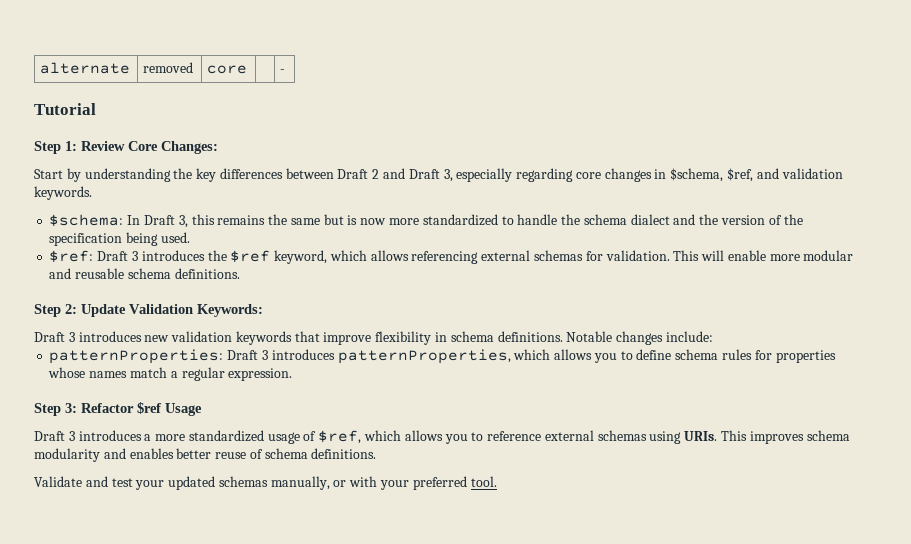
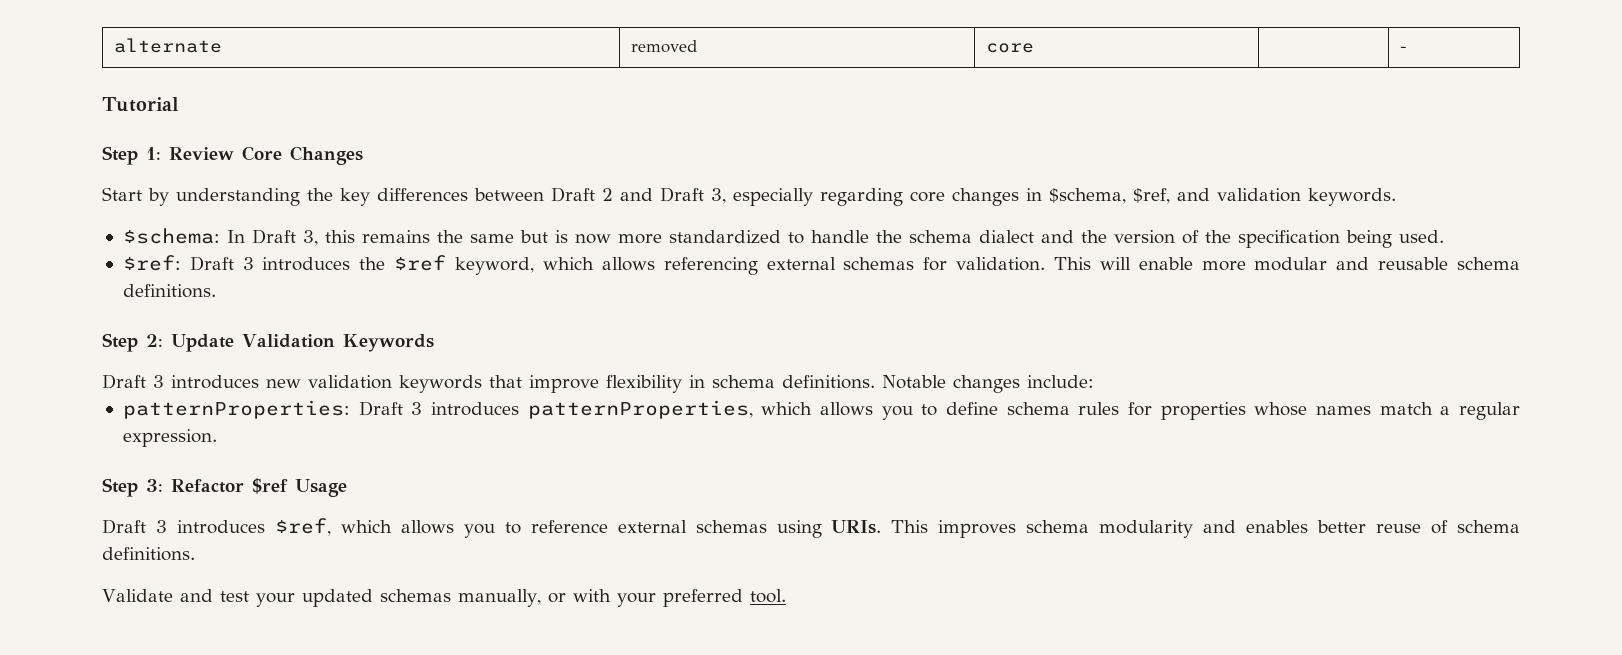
[161,141,218,154] Changes: -> [290,146,363,165] Changes
[197,304,263,317] Keywords: -> [342,334,434,352] Keywords
[144,430,317,444] a more standardized usage of -> (265, 527) none

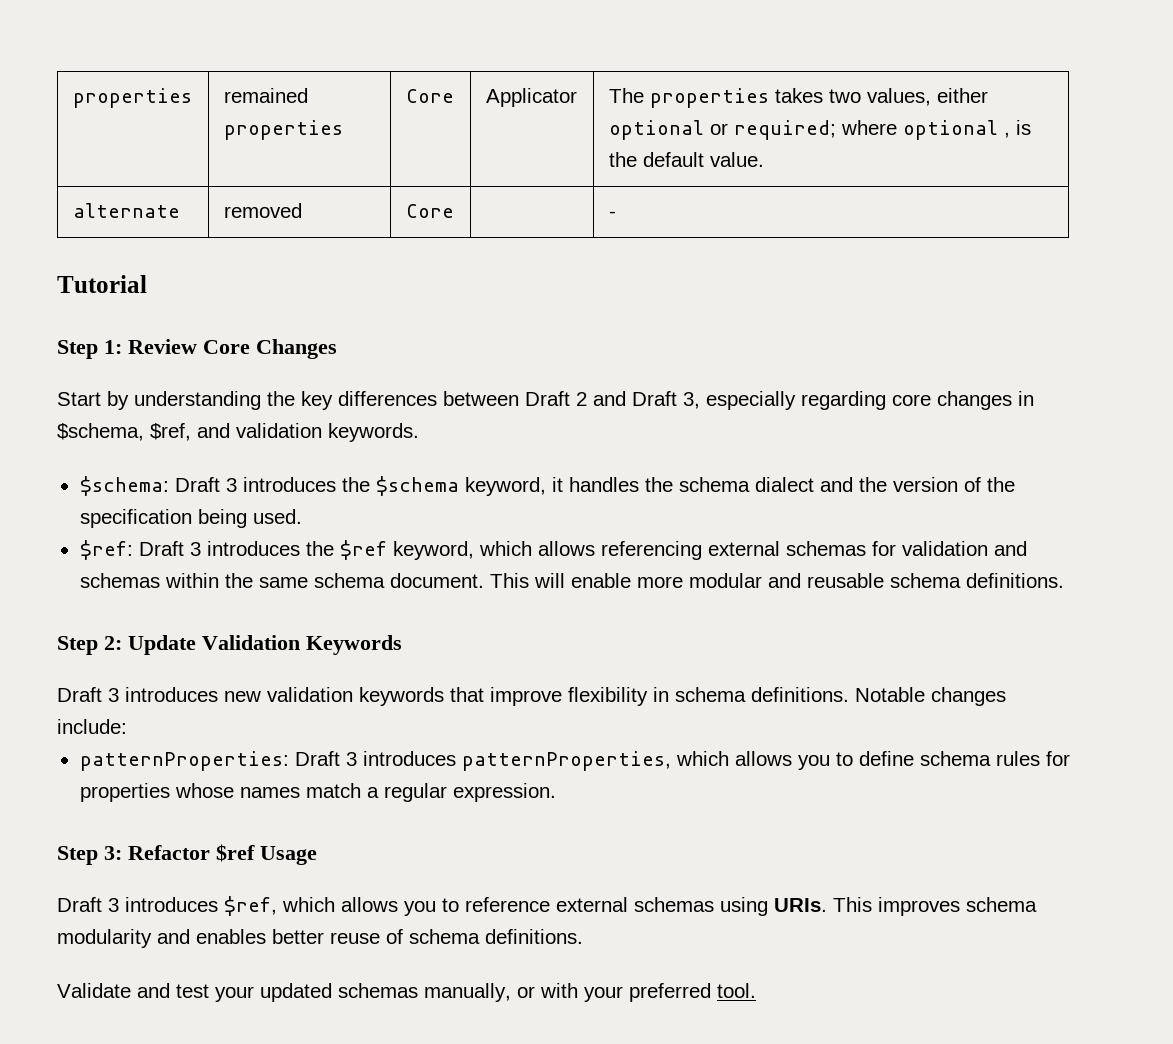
(113, 45) none -> [72,88,192,108] [223,88,308,103] [223,120,343,140] [405,89,454,103] [485,88,577,107] [608,88,988,108] [608,120,1031,140] [608,152,764,167] properties | remained properties | Core | Applicator | The properties takes two values, either optional or required; where optional , is the default value. //
[985,43,1034,53] core -> [405,204,454,218] Core
[226,229,869,246] In Draft 3, this remains the same but is now more standardized to handle -> [174,476,639,496] Draft 3 introduces the $schema keyword, it handles
[956,257,1046,271] validation. -> [901,541,1027,556] [79,573,484,588] validation and schemas within the same schema document.

